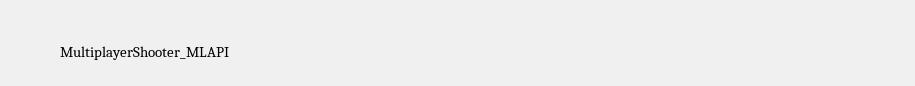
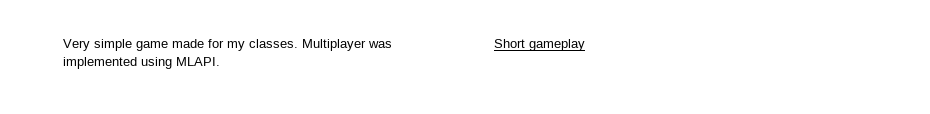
[60,46,229,60] MultiplayerShooter_MLAPI -> [63,39,392,51] [63,57,220,69] [494,39,585,51] Very simple game made for my classes. Multiplayer was implemented using MLAPI. // Short gameplay

